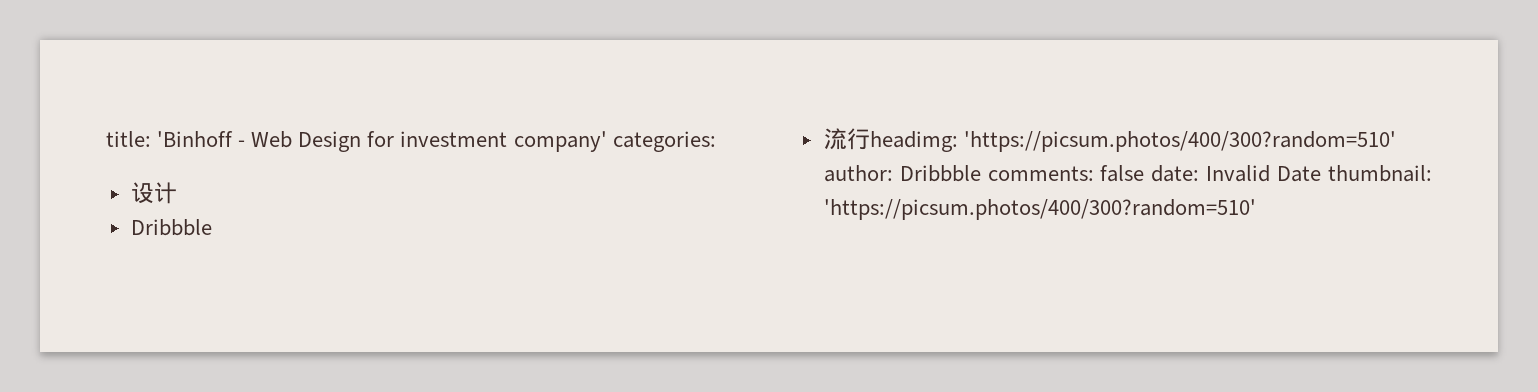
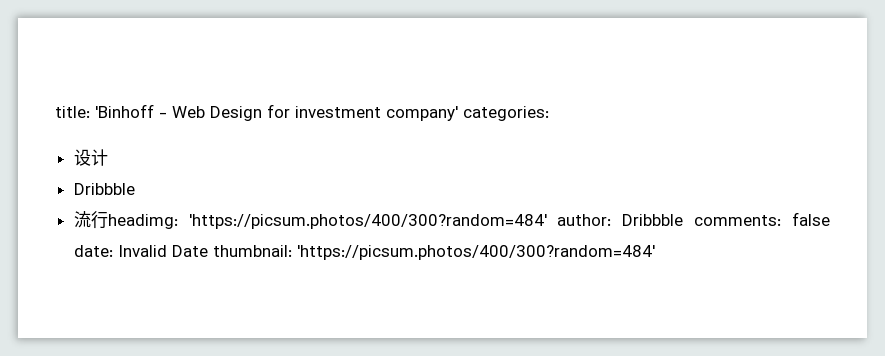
[963,131,1396,152] 'https://picsum.photos/400/300?random=510' -> [188,214,547,229] 'https://picsum.photos/400/300?random=484'
[823,199,1256,220] 'https://picsum.photos/400/300?random=510' -> [296,245,655,260] 'https://picsum.photos/400/300?random=484'

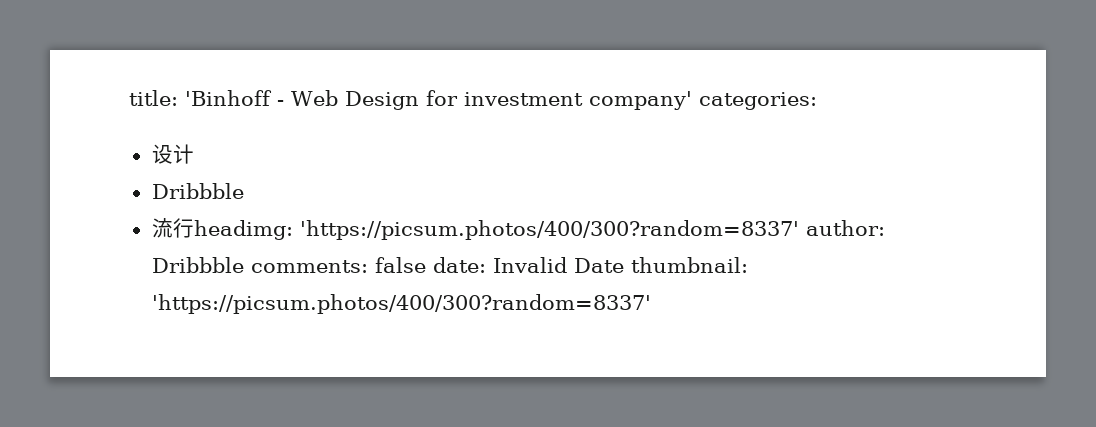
[188,214,547,229] 'https://picsum.photos/400/300?random=484' -> [299,220,799,240] 'https://picsum.photos/400/300?random=8337'
[296,245,655,260] 'https://picsum.photos/400/300?random=484' -> [151,294,651,314] 'https://picsum.photos/400/300?random=8337'

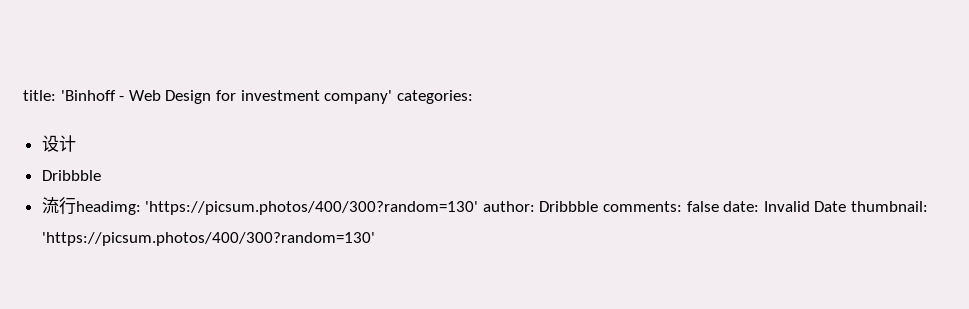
[299,220,799,240] 'https://picsum.photos/400/300?random=8337' -> [145,201,479,215] 'https://picsum.photos/400/300?random=130'
[151,294,651,314] 'https://picsum.photos/400/300?random=8337' -> [41,232,375,246] 'https://picsum.photos/400/300?random=130'

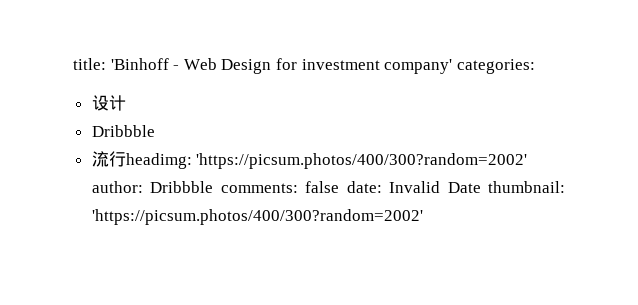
[145,201,479,215] 'https://picsum.photos/400/300?random=130' -> [196,153,528,169] 'https://picsum.photos/400/300?random=2002'
[41,232,375,246] 'https://picsum.photos/400/300?random=130' -> [91,209,423,225] 'https://picsum.photos/400/300?random=2002'

